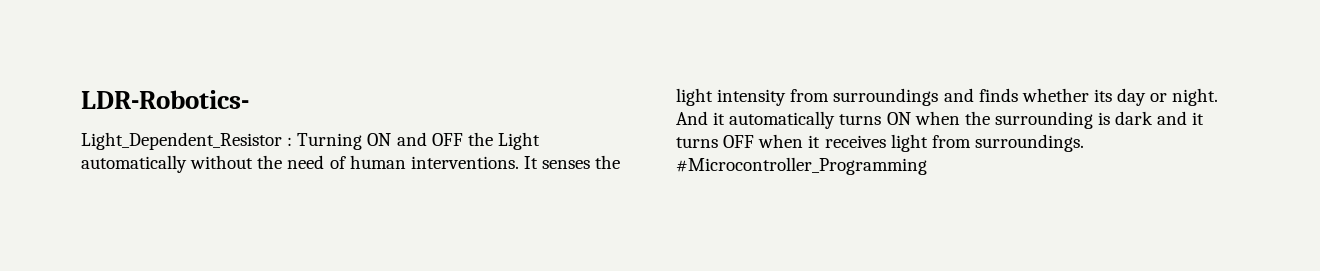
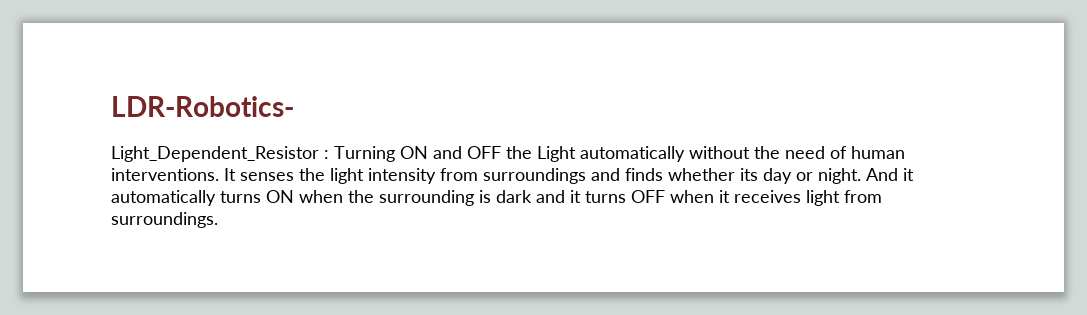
[676,157,927,175] #Microcontroller_Programming -> (218, 220) none

